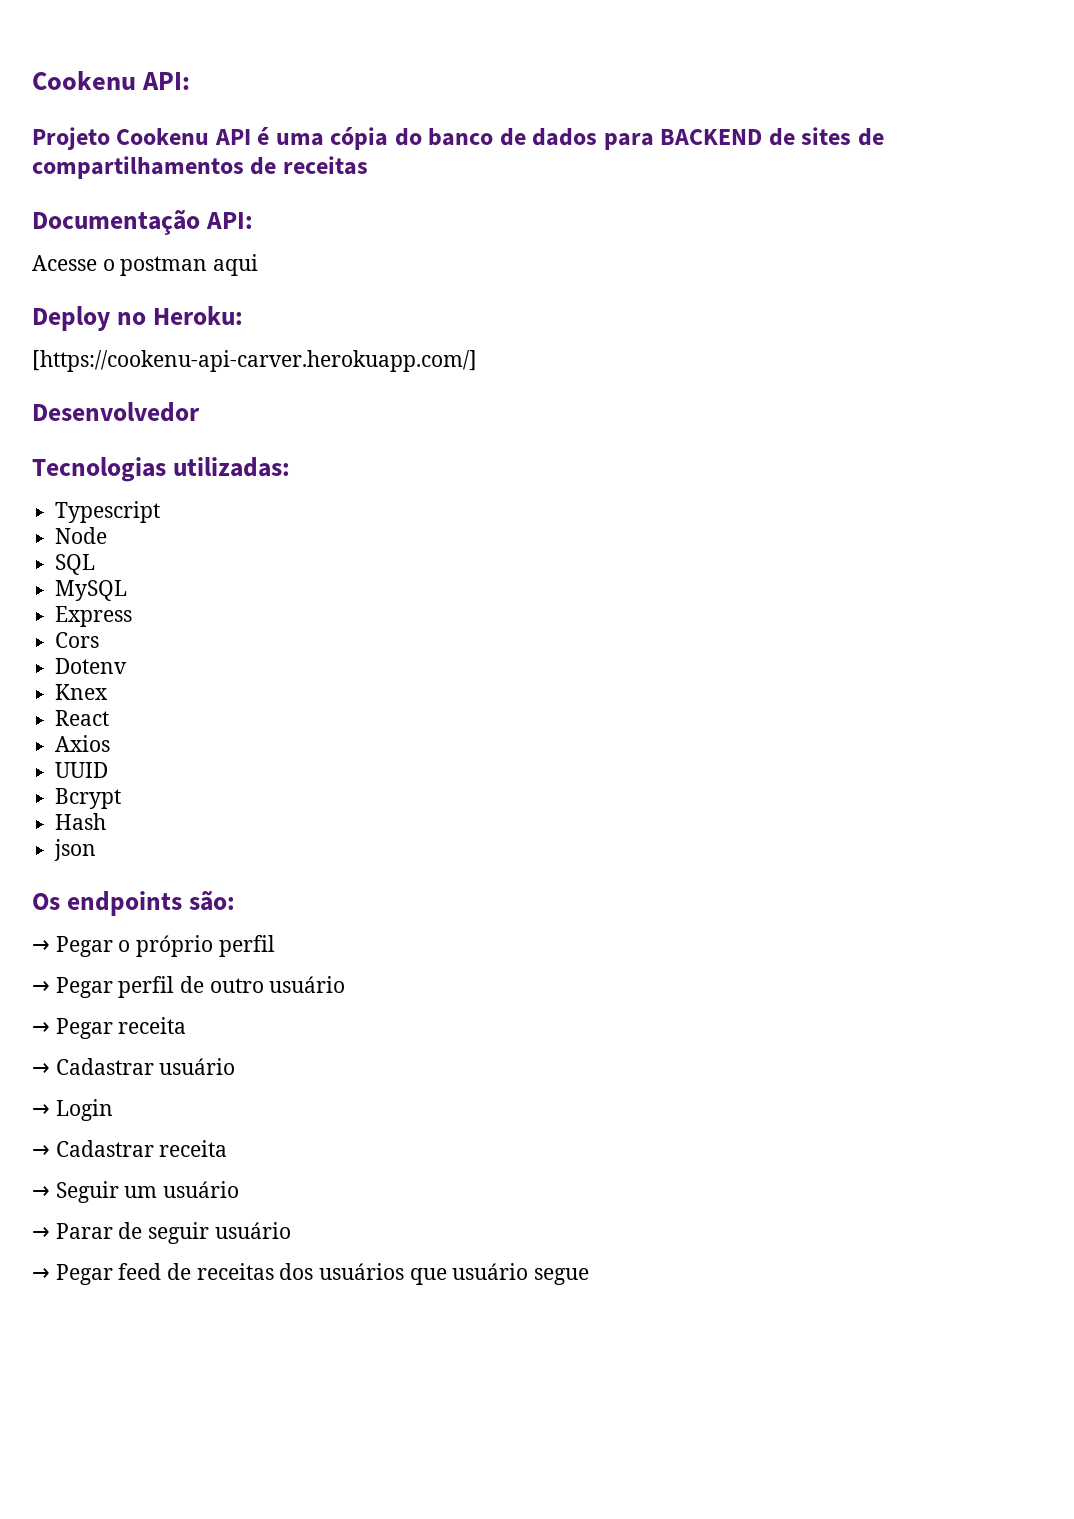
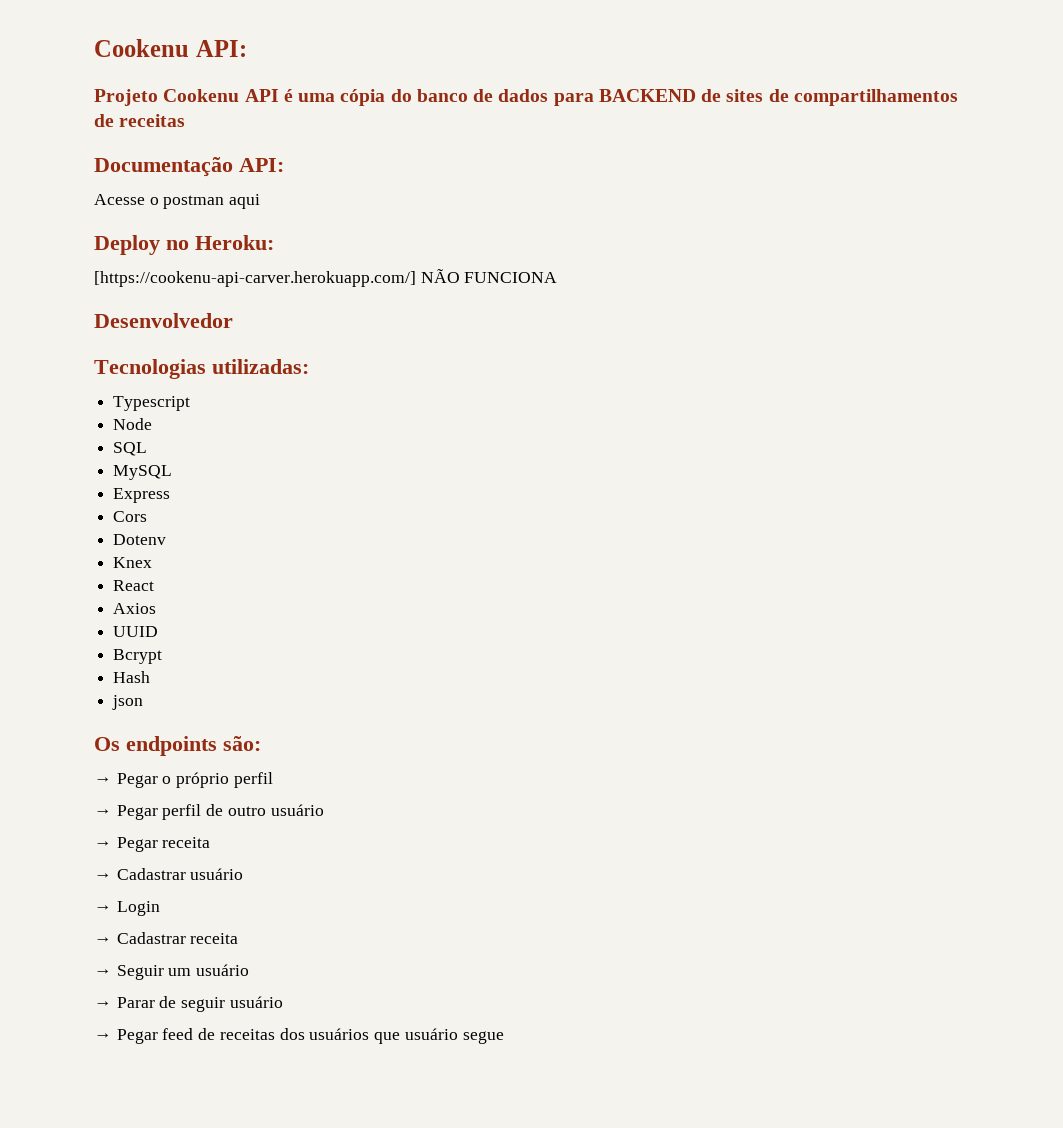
(477, 361) none -> [420,269,558,283] NÃO FUNCIONA

